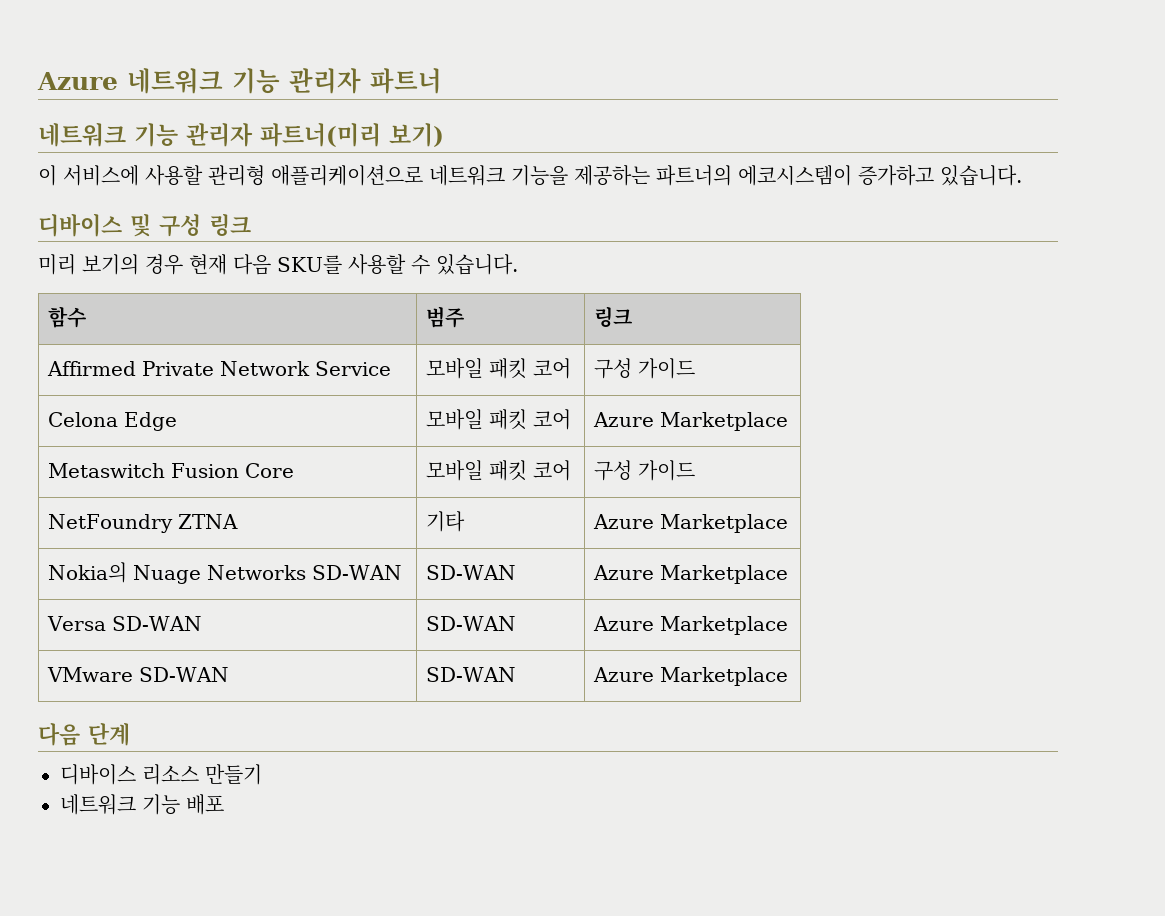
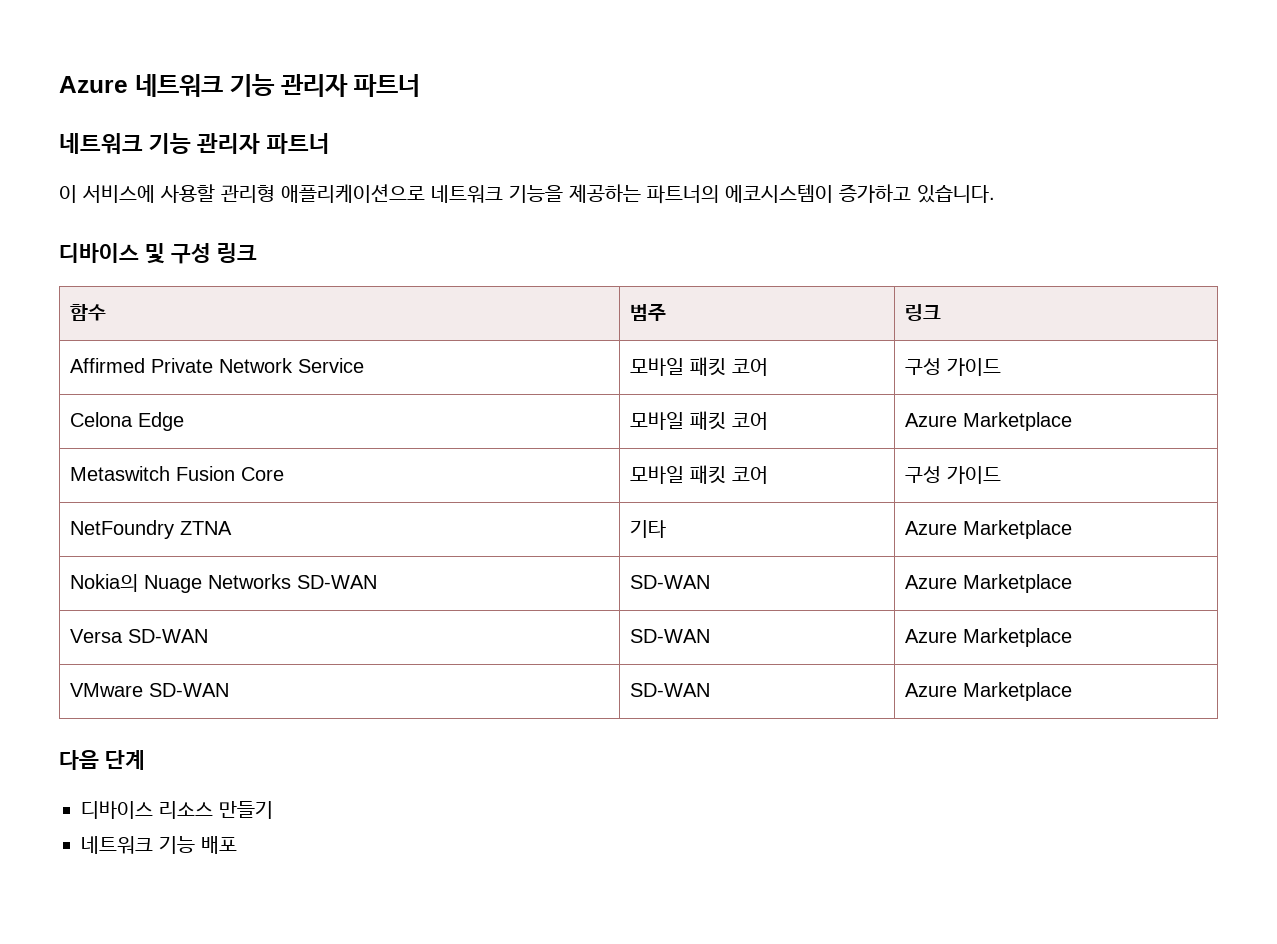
[260,123,444,147] 파트너(미리 보기) -> [266,133,330,154] 파트너
[38,254,518,275] // 미리 보기의 경우 현재 다음 SKU를 사용할 수 있습니다. -> (257, 253) none

